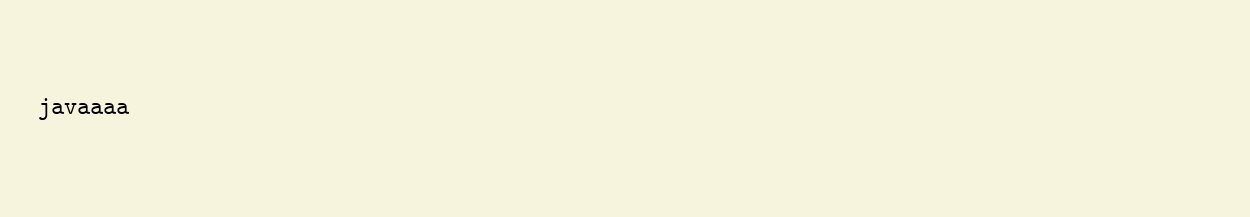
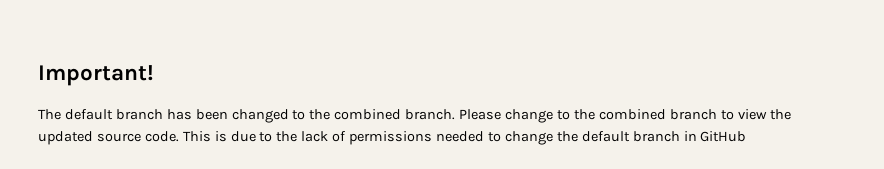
[38,98,130,120] javaaaa -> [38,65,154,86] [38,109,792,123] [38,131,747,145] Important! // The default branch has been changed to the combined branch. Please change to the combined branch to view the updated source code. This is due to the lack of permissions needed to change the default branch in GitHub

